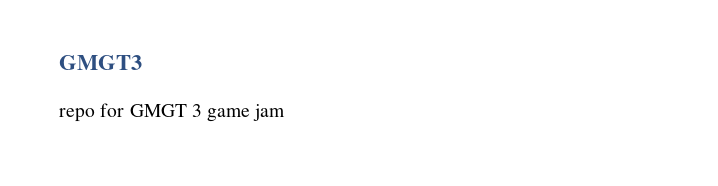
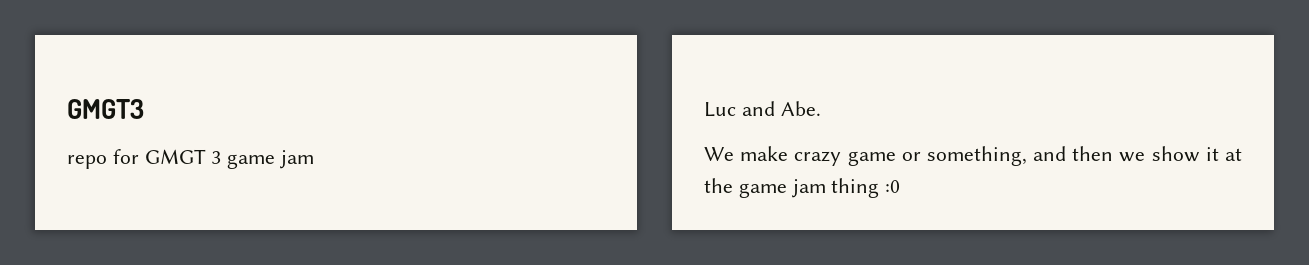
(286, 112) none -> [704,101,821,117] [704,146,1242,166] [704,178,901,198] // Luc and Abe. // We make crazy game or something, and then we show it at the game jam thing :0

